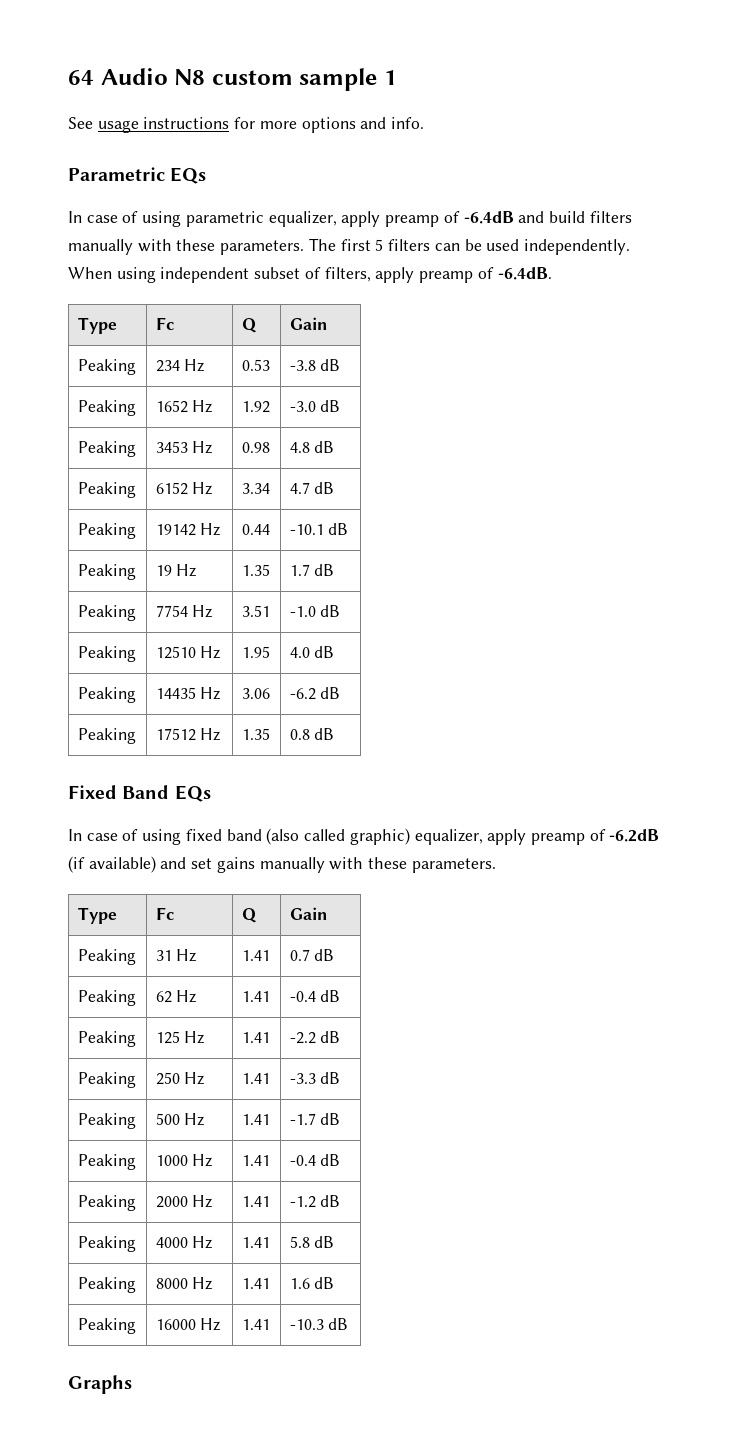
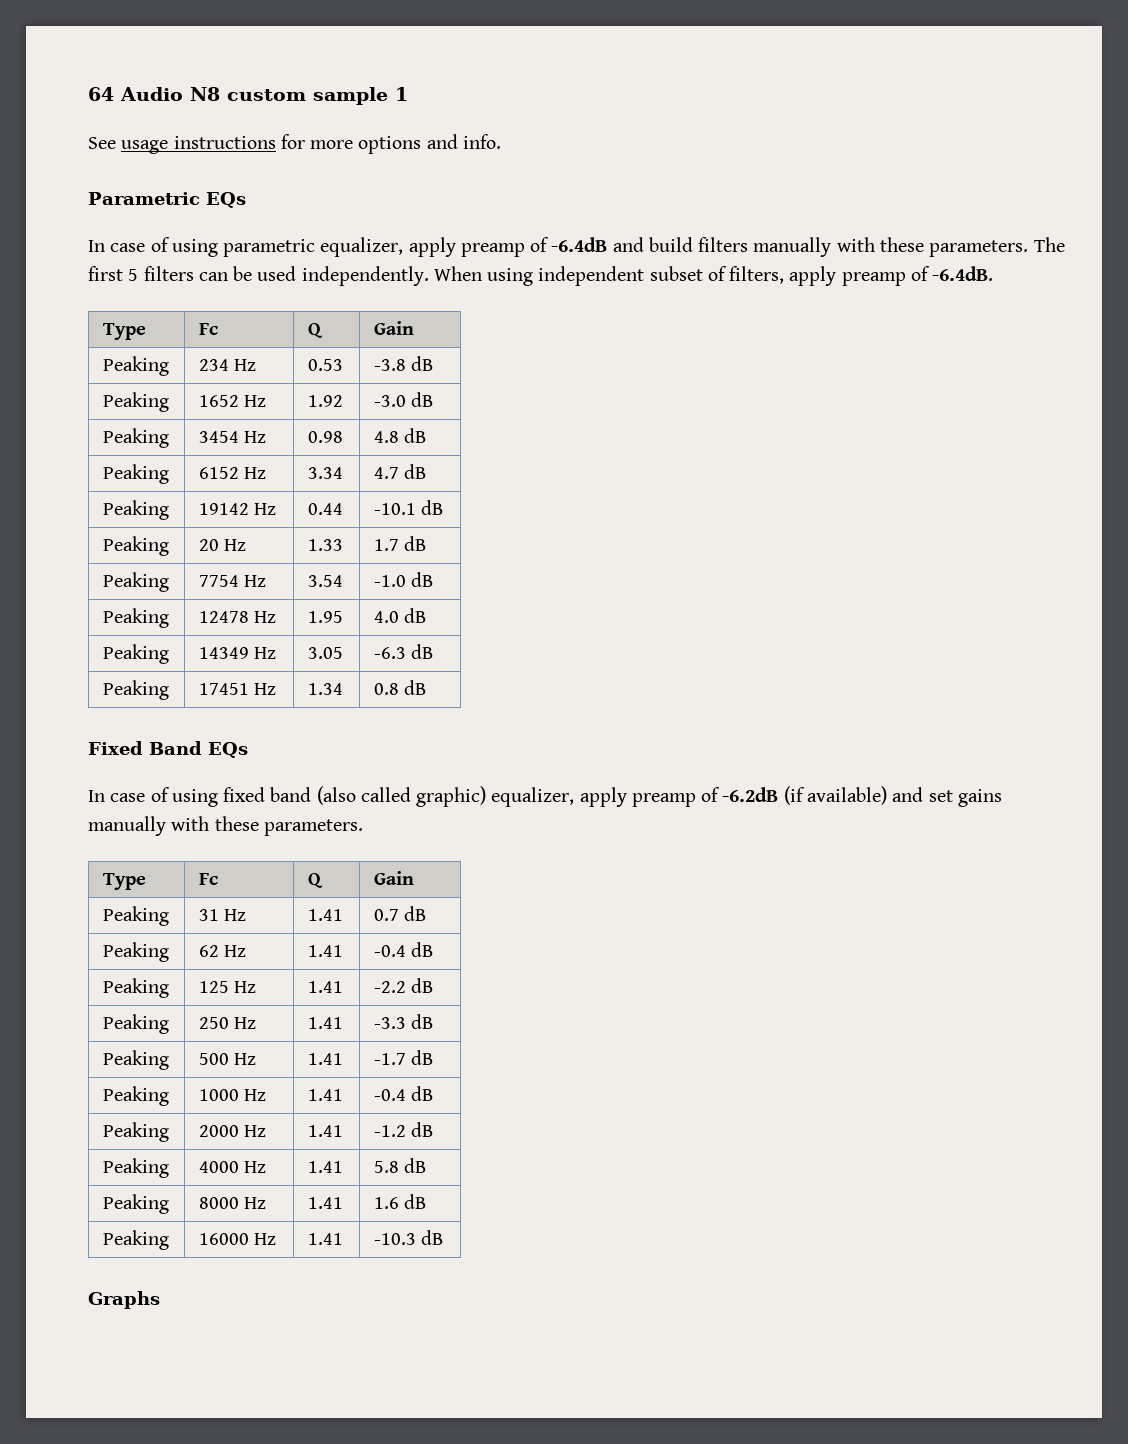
[155,441,188,453] 3453 -> [198,431,239,443] 3454
[155,564,197,577] [241,564,270,576] 19 Hz | 1.35 -> [198,539,246,551] [307,539,343,551] 20 Hz | 1.33
[241,605,270,617] 3.51 -> [307,575,343,587] 3.54
[155,646,196,659] 12510 -> [198,611,249,623] 12478
[155,687,221,700] [241,688,270,699] [289,687,341,700] [77,728,136,744] [155,728,221,741] [241,728,270,740] 14435 Hz | 3.06 | -6.2 dB // Peaking | 17512 Hz | 1.35 -> [198,647,276,659] [307,647,343,659] [373,644,433,659] [102,680,169,700] [198,683,276,695] [307,683,343,695] 14349 Hz | 3.05 | -6.3 dB // Peaking | 17451 Hz | 1.34

